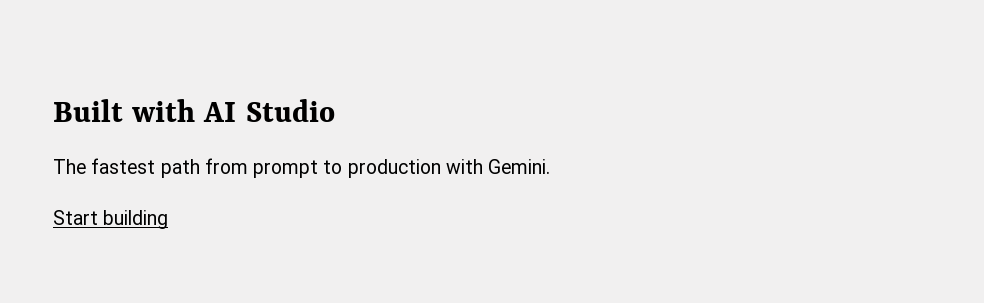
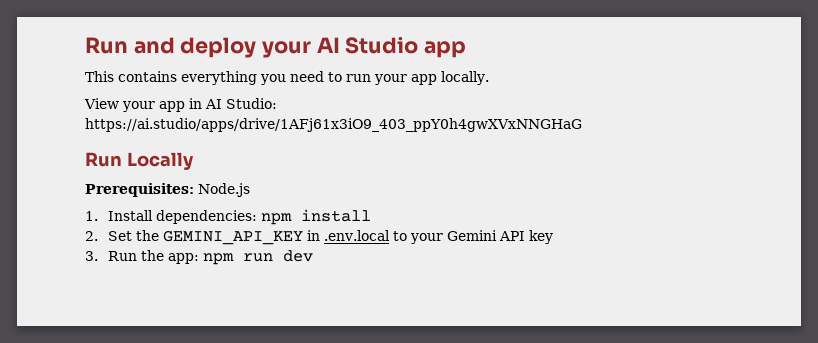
[53,99,335,122] [53,158,551,178] [53,210,169,229] Built with AI Studio // The fastest path from prompt to production with Gemini. // Start building -> [85,36,467,58] [85,71,489,85] [84,98,277,112] [85,118,582,132] [85,152,194,170] [85,183,250,197] [85,209,371,225] [85,230,553,245] [85,250,313,265] Run and deploy your AI Studio app // This contains everything you need to run your app locally. // View your app in AI Studio: https://ai.studio/apps/drive/1AFj61x3iO9_403_ppY0h4gwXVxNNGHaG // Run Locally // Prerequisites: Node.js // 1. Install dependencies: npm install // 2. Set the GEMINI_API_KEY in .env.local to your Gemini API key // 3. Run the app: npm run dev

